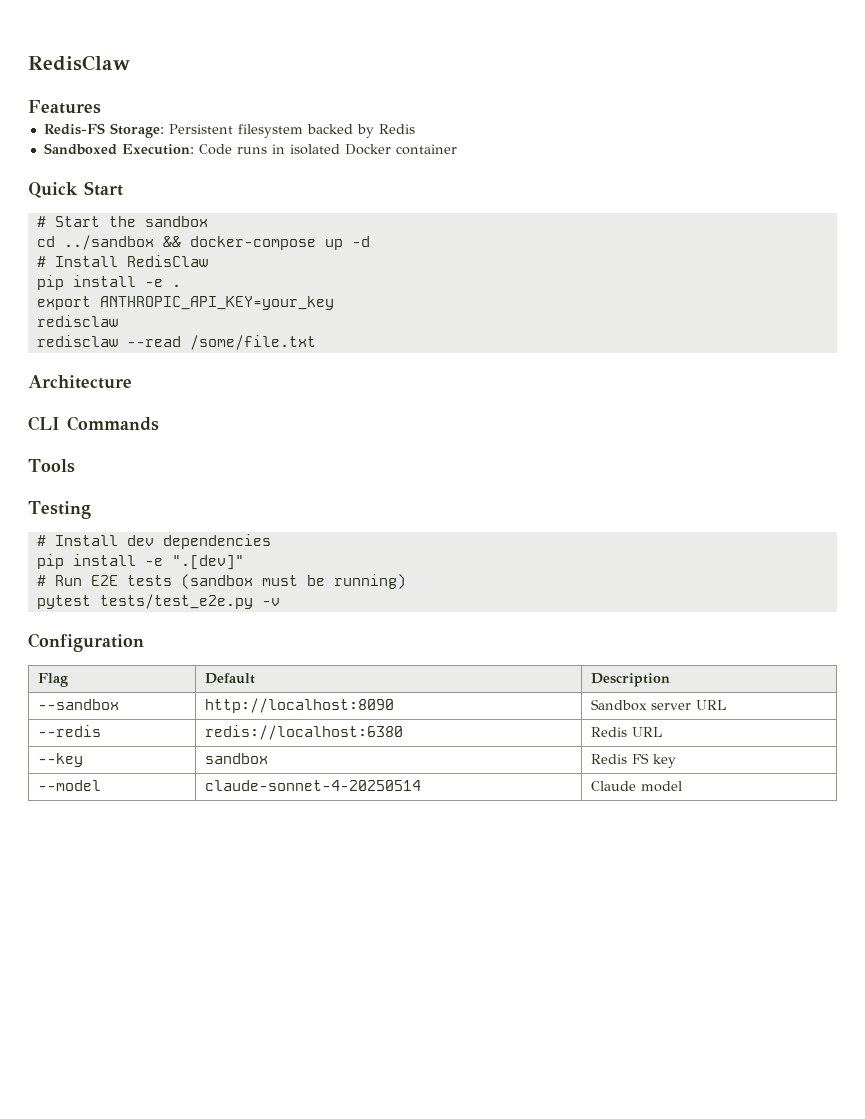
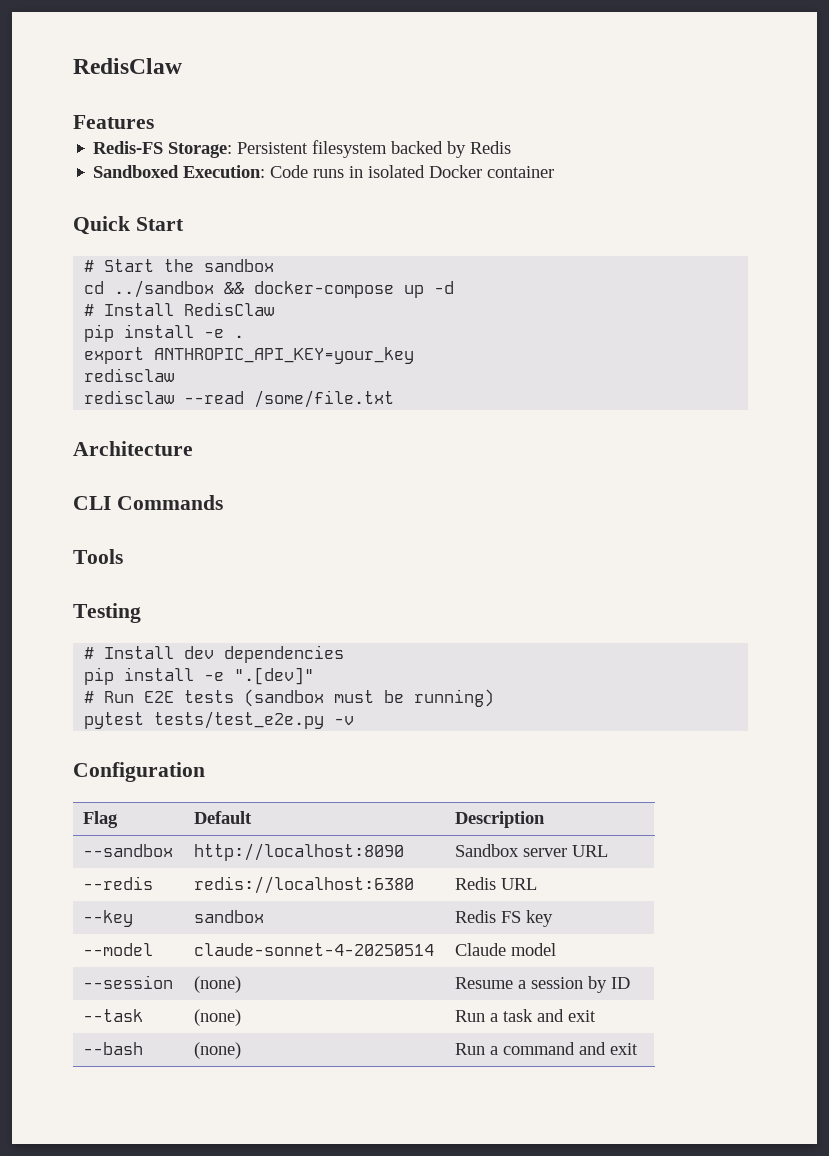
(683, 786) none -> [83,975,174,989] [194,976,242,993] [455,976,631,993] [83,1009,144,1022] [194,1009,242,1026] [455,1009,597,1022] [83,1042,144,1055] [194,1042,242,1059] [455,1042,639,1055] // --session | (none) | Resume a session by ID // --task | (none) | Run a task and exit // --bash | (none) | Run a command and exit

